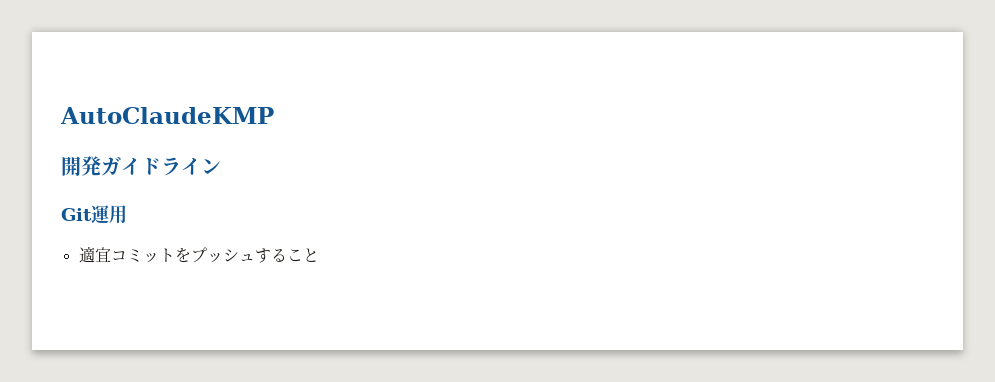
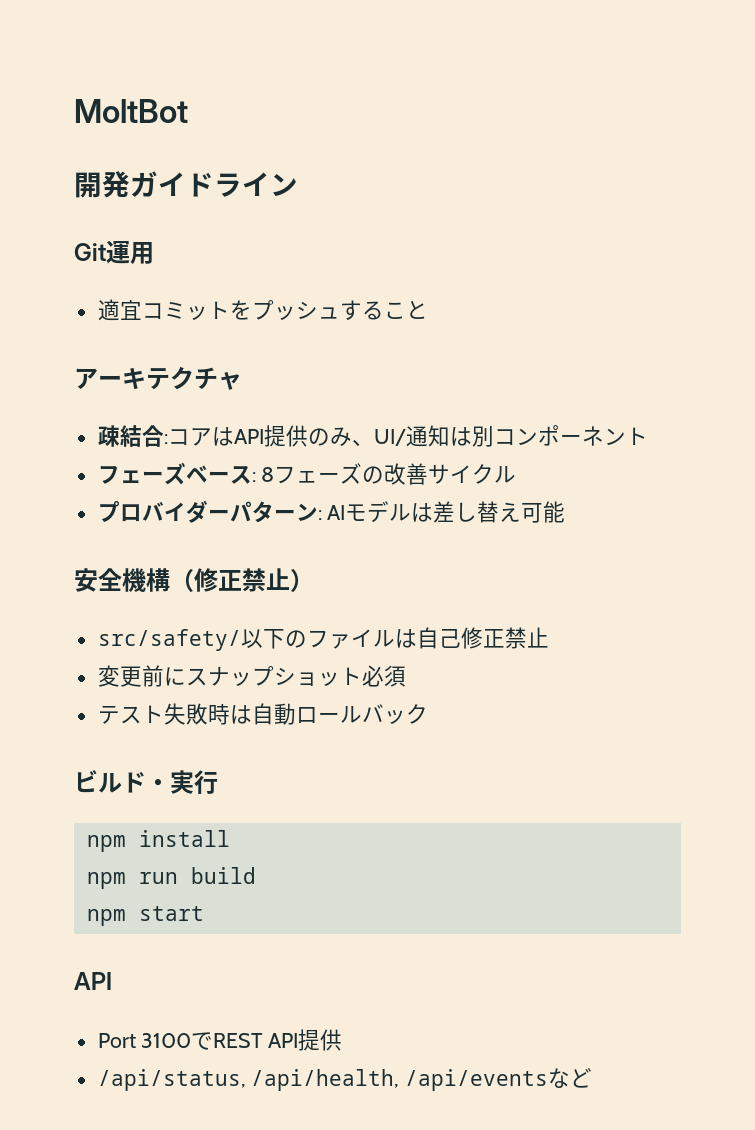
[60,107,274,124] AutoClaudeKMP -> [74,99,188,123] MoltBot
(319, 255) none -> [74,366,242,390] [97,425,648,447] [97,462,517,485] [97,500,566,523] [74,568,314,592] [97,627,549,651] [97,665,406,687] [97,703,428,725] [74,770,218,794] [86,830,230,852] [86,867,256,889] [86,906,204,926] [74,972,112,990] [97,1029,343,1051] [97,1068,593,1091] // アーキテクチャ // 疎結合:コアはAPI提供のみ、UI/通知は別コンポーネント // フェーズベース: 8フェーズの改善サイクル // プロバイダーパターン: AIモデルは差し替え可能 // 安全機構（修正禁止） // src/safety/以下のファイルは自己修正禁止 // 変更前にスナップショット必須 // テスト失敗時は自動ロールバック // ビルド・実行 // npm install // npm run build // npm start // API // Port 3100でREST API提供 // /api/status, /api/health, /api/eventsなど

